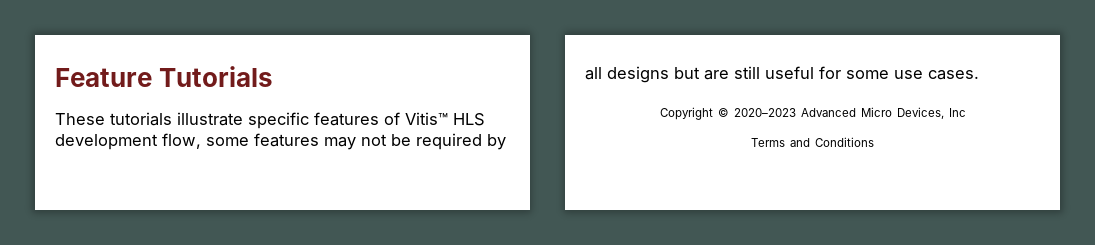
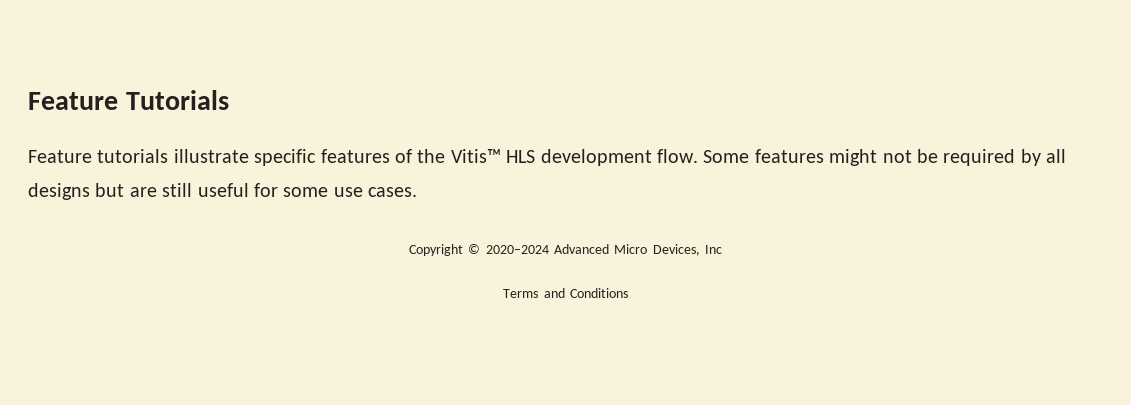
[55,113,105,125] These -> [28,150,92,163] Feature
(400, 118) none -> [417,149,446,163] the
[162,133,356,150] flow, some features may -> [656,149,878,166] flow. Some features might
[733,108,796,117] 2020–2023 -> [485,245,549,254] 2020–2024

